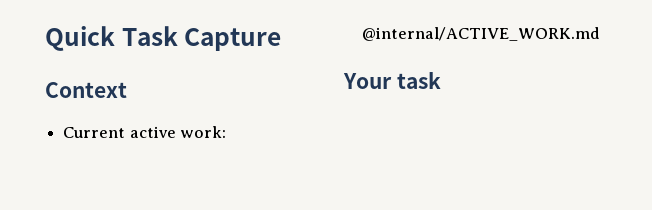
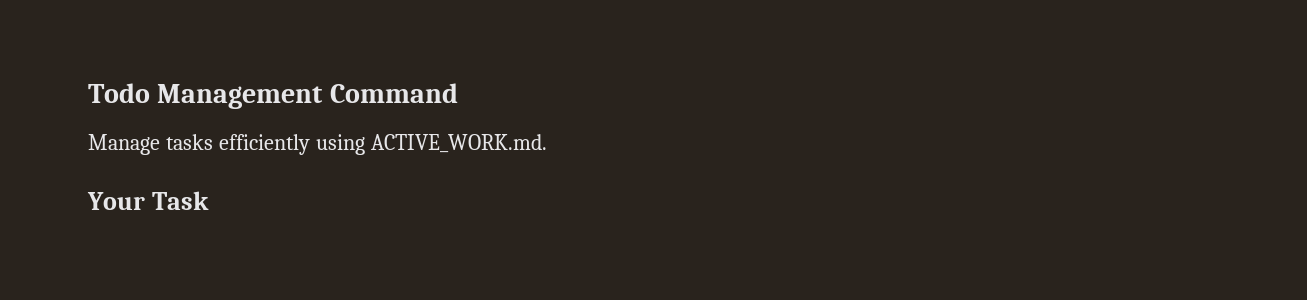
[45,26,282,51] [45,82,127,98] [63,126,227,138] [362,27,601,41] Quick Task Capture // Context // Current active work: @internal/ACTIVE_WORK.md -> [88,83,458,109] [88,134,547,155] Todo Management Command // Manage tasks efficiently using ACTIVE_WORK.md.
[396,72,441,89] task -> [151,191,209,210] Task

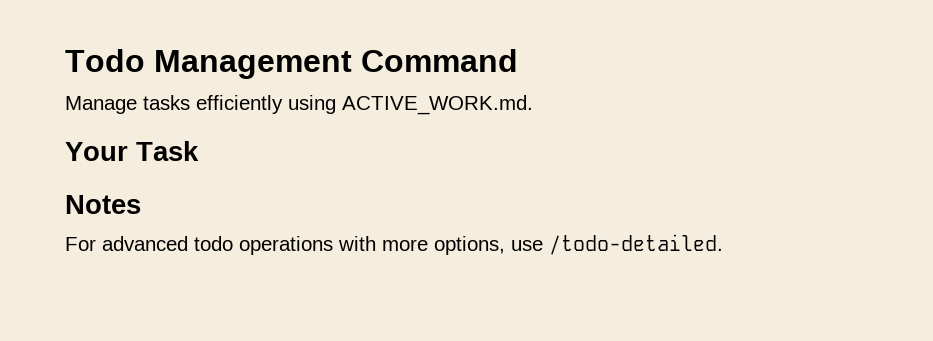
(209, 200) none -> [65,195,141,214] [65,234,723,255] // Notes // For advanced todo operations with more options, use /todo-detailed.

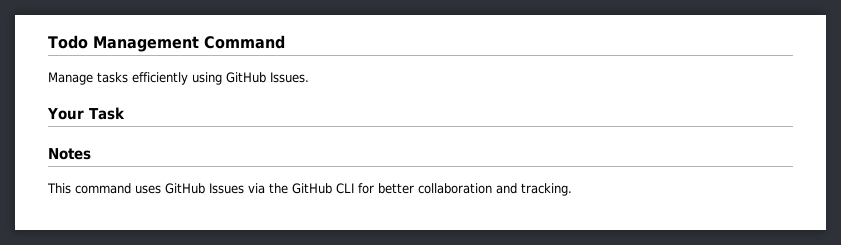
[342,95,533,115] ACTIVE_WORK.md. -> [226,72,309,83] GitHub Issues.
[65,234,723,255] For advanced todo operations with more options, use /todo-detailed. -> [47,183,572,196] This command uses GitHub Issues via the GitHub CLI for better collaboration and tracking.

